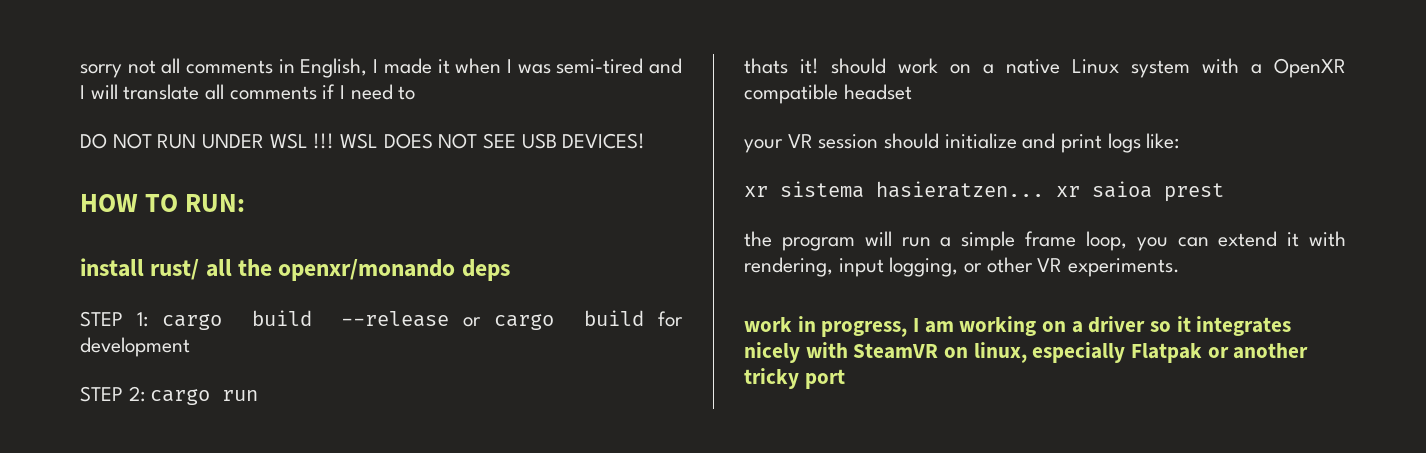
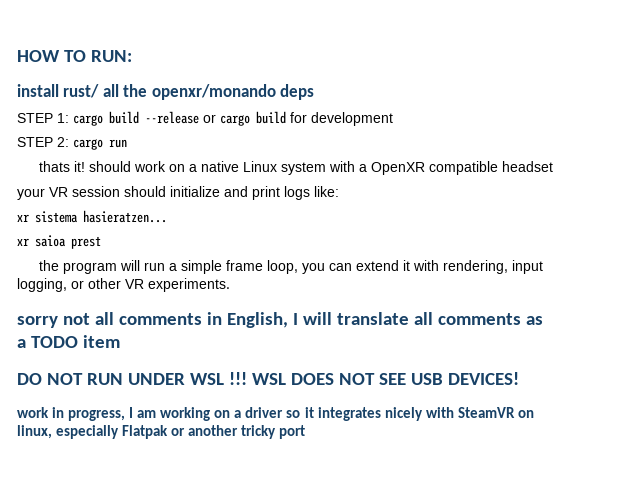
[80,58,682,78] [80,84,416,100] [80,133,646,149] sorry not all comments in English, I made it when I was semi-tired and I will translate all comments if I need to // DO NOT RUN UNDER WSL !!! WSL DOES NOT SEE USB DEVICES! // -> (17, 56) none
(1044, 189) none -> (167, 216) //
(1181, 267) none -> [17,312,543,328] [17,335,120,348] [17,372,519,385] // sorry not all comments in English, I will translate all comments as a TODO item // DO NOT RUN UNDER WSL !!! WSL DOES NOT SEE USB DEVICES!

